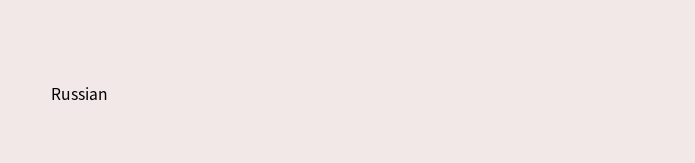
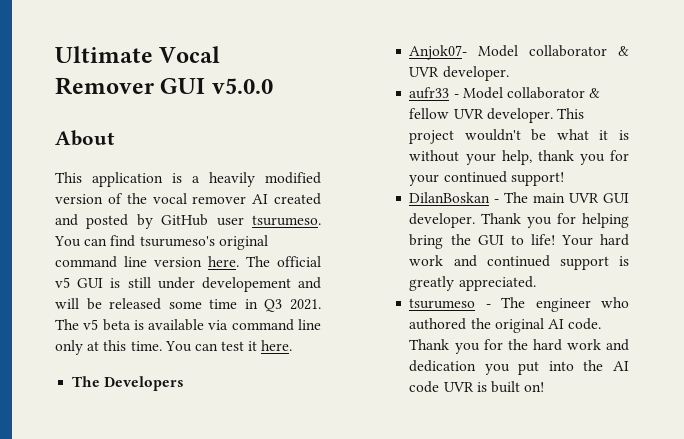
[51,87,108,101] Russian -> [55,46,221,63] [55,77,273,95] [55,130,115,146] [55,172,321,187] [55,193,321,205] [55,214,321,229] [54,235,268,250] [55,256,321,268] [55,277,321,292] [55,298,321,312] [55,319,321,331] [55,340,293,355] [72,376,185,391] [409,45,629,60] [409,66,509,81] [409,87,601,99] [409,108,585,123] [409,129,629,144] [409,150,629,165] [409,171,564,186] [409,192,629,203] [409,213,629,228] [409,234,629,249] [409,255,629,270] [409,276,536,291] [409,297,629,312] [409,318,602,333] [409,339,629,354] [409,360,629,375] [409,381,545,393] Ultimate Vocal Remover GUI v5.0.0 // About // This application is a heavily modified version of the vocal remover AI created and posted by GitHub user tsurumeso. You can find tsurumeso's original command line version here. The official v5 GUI is still under developement and will be released some time in Q3 2021. The v5 beta is available via command line only at this time. You can test it here. // The Developers // Anjok07- Model collaborator & UVR developer. // aufr33 - Model collaborator & fellow UVR developer. This project wouldn't be what it is without your help, thank you for your continued support! // DilanBoskan - The main UVR GUI developer. Thank you for helping bring the GUI to life! Your hard work and continued support is greatly appreciated. // tsurumeso - The engineer who authored the original AI code. Thank you for the hard work and dedication you put into the AI code UVR is built on!

